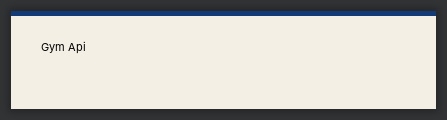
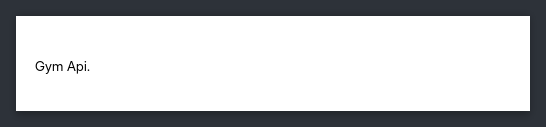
[68,41,86,54] Api -> [66,61,90,74] Api.

